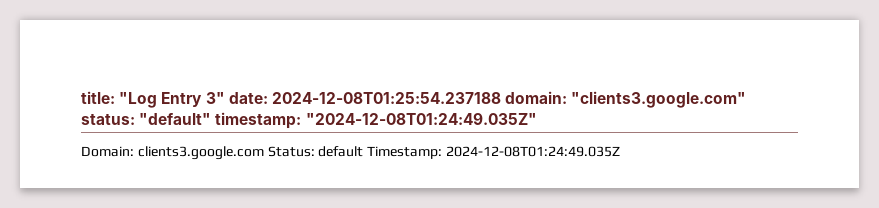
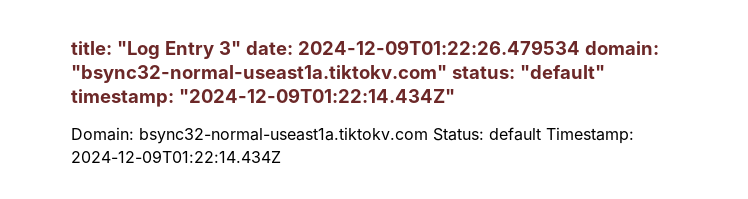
[271,91,747,108] 2024-12-08T01:25:54.237188 domain: "clients3.google.com" -> [297,40,659,55] [71,65,447,83] 2024-12-09T01:22:26.479534 domain: "bsync32-normal-useast1a.tiktokv.com"
[305,113,537,125] "2024-12-08T01:24:49.035Z" -> [178,88,455,103] "2024-12-09T01:22:14.434Z"
[137,146,264,160] clients3.google.com -> [139,127,428,144] bsync32-normal-useast1a.tiktokv.com
[445,146,620,157] 2024-12-08T01:24:49.035Z -> [71,150,281,163] 2024-12-09T01:22:14.434Z

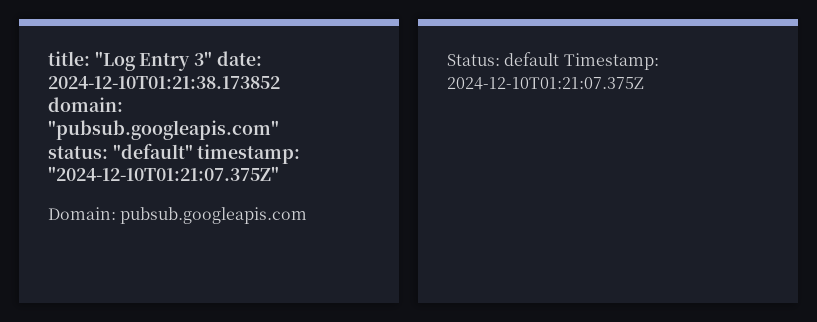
[297,40,659,55] [71,65,447,83] 2024-12-09T01:22:26.479534 domain: "bsync32-normal-useast1a.tiktokv.com" -> [48,76,280,89] [48,97,123,112] [48,120,279,140] 2024-12-10T01:21:38.173852 domain: "pubsub.googleapis.com"
[178,88,455,103] "2024-12-09T01:22:14.434Z" -> [48,166,279,181] "2024-12-10T01:21:07.375Z"
[139,127,428,144] bsync32-normal-useast1a.tiktokv.com -> [120,207,308,224] pubsub.googleapis.com
[71,150,281,163] 2024-12-09T01:22:14.434Z -> [447,77,644,90] 2024-12-10T01:21:07.375Z

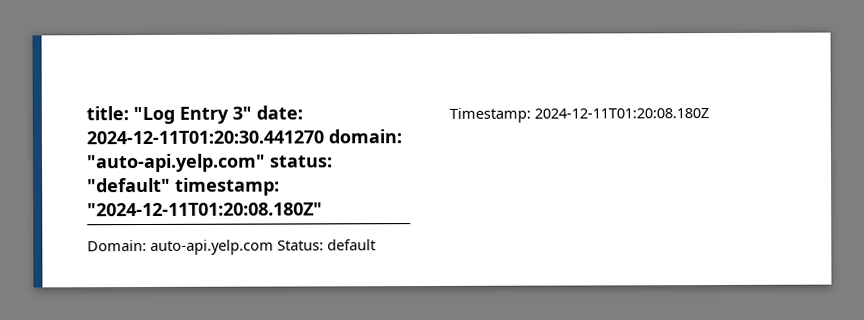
[48,76,280,89] [48,97,123,112] [48,120,279,140] 2024-12-10T01:21:38.173852 domain: "pubsub.googleapis.com" -> [86,129,402,145] [86,153,266,173] 2024-12-11T01:20:30.441270 domain: "auto-api.yelp.com"
[48,166,279,181] "2024-12-10T01:21:07.375Z" -> [87,202,323,217] "2024-12-11T01:20:08.180Z"
[120,207,308,224] pubsub.googleapis.com -> [150,239,274,255] auto-api.yelp.com
[447,77,644,90] 2024-12-10T01:21:07.375Z -> [534,108,709,119] 2024-12-11T01:20:08.180Z

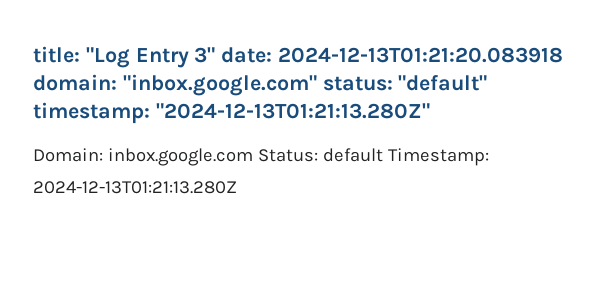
[86,129,402,145] [86,153,266,173] 2024-12-11T01:20:30.441270 domain: "auto-api.yelp.com" -> [278,47,564,63] [33,74,317,96] 2024-12-13T01:21:20.083918 domain: "inbox.google.com"
[87,202,323,217] "2024-12-11T01:20:08.180Z" -> [155,103,430,119] "2024-12-13T01:21:13.280Z"
[150,239,274,255] auto-api.yelp.com -> [107,148,253,166] inbox.google.com
[534,108,709,119] 2024-12-11T01:20:08.180Z -> [33,181,237,194] 2024-12-13T01:21:13.280Z

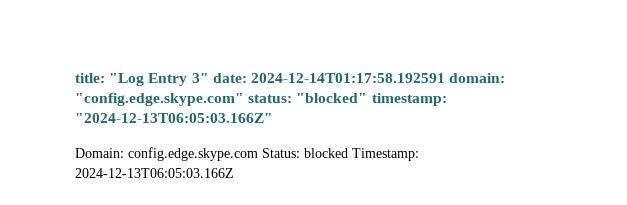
[278,47,564,63] [33,74,488,96] [33,102,430,124] [33,148,489,166] [33,181,237,194] 2024-12-13T01:21:20.083918 domain: "inbox.google.com" status: "default" timestamp: "2024-12-13T01:21:13.280Z" // Domain: inbox.google.com Status: default Timestamp: 2024-12-13T01:21:13.280Z -> [250,73,506,83] [75,93,447,106] [75,113,273,123] [75,147,419,161] [75,168,234,178] 2024-12-14T01:17:58.192591 domain: "config.edge.skype.com" status: "blocked" timestamp: "2024-12-13T06:05:03.166Z" // Domain: config.edge.skype.com Status: blocked Timestamp: 2024-12-13T06:05:03.166Z

